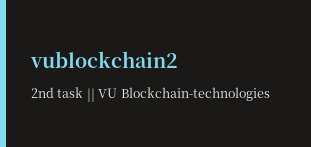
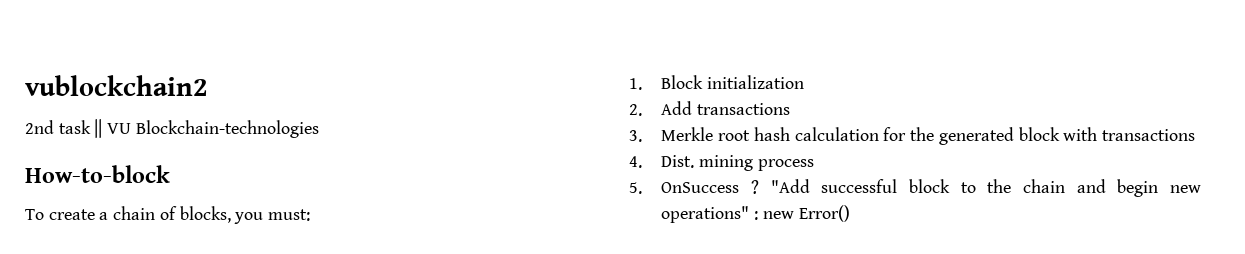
(270, 94) none -> [25,165,170,183] [25,206,311,224] [629,75,805,90] [629,101,791,116] [629,127,1195,145] [629,155,814,171] [629,179,1201,197] [661,205,850,223] // How-to-block // To create a chain of blocks, you must: // 1. Block initialization // 2. Add transactions // 3. Merkle root hash calculation for the generated block with transactions // 4. Dist. mining process // 5. OnSuccess ? "Add successful block to the chain and begin new operations" : new Error()

